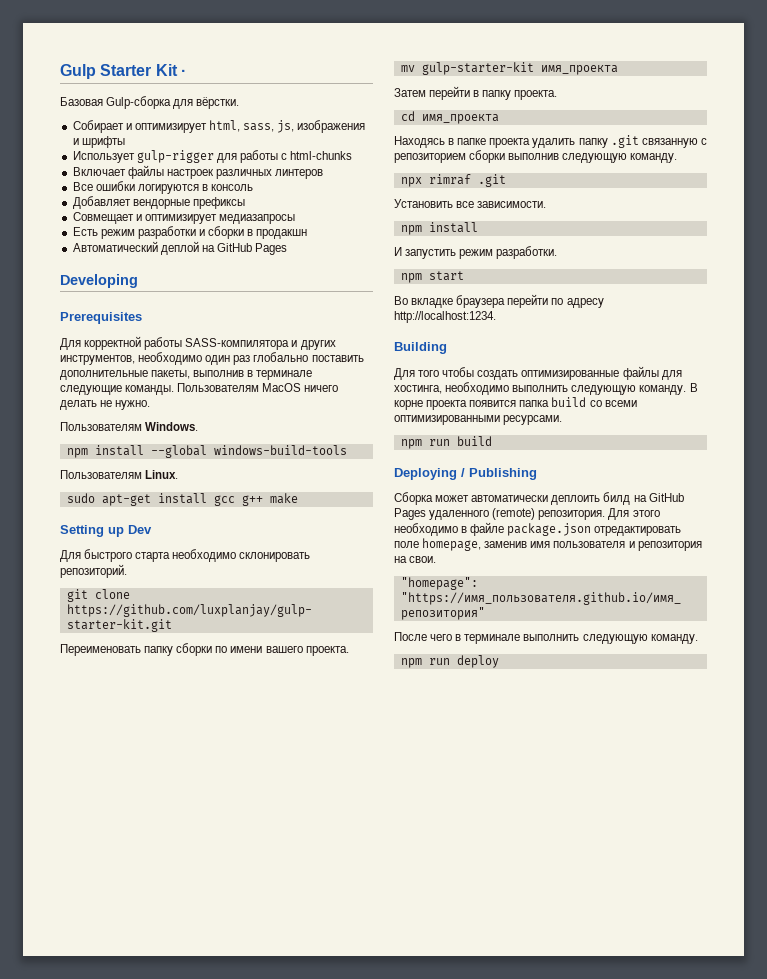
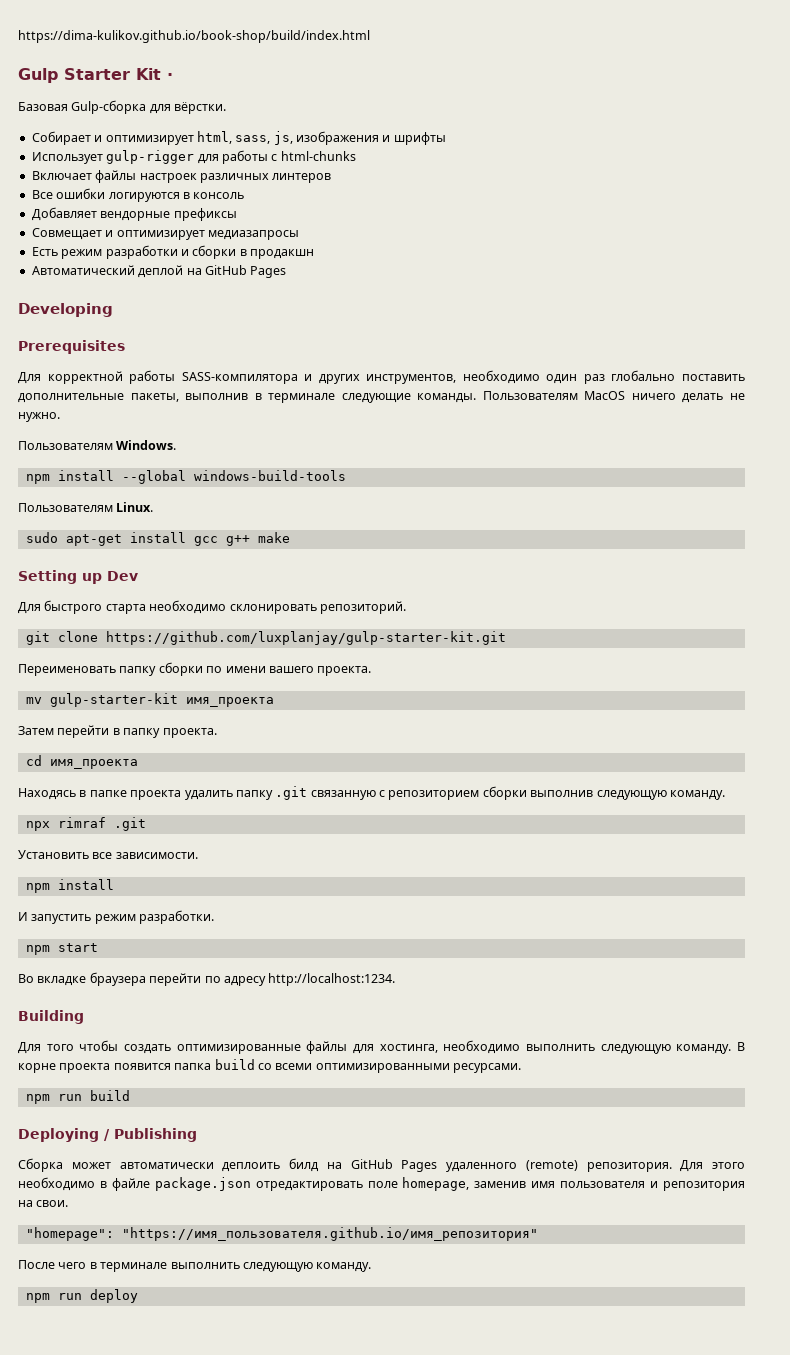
(60, 71) none -> [18,30,370,43] https://dima-kulikov.github.io/book-shop/build/index.html //

